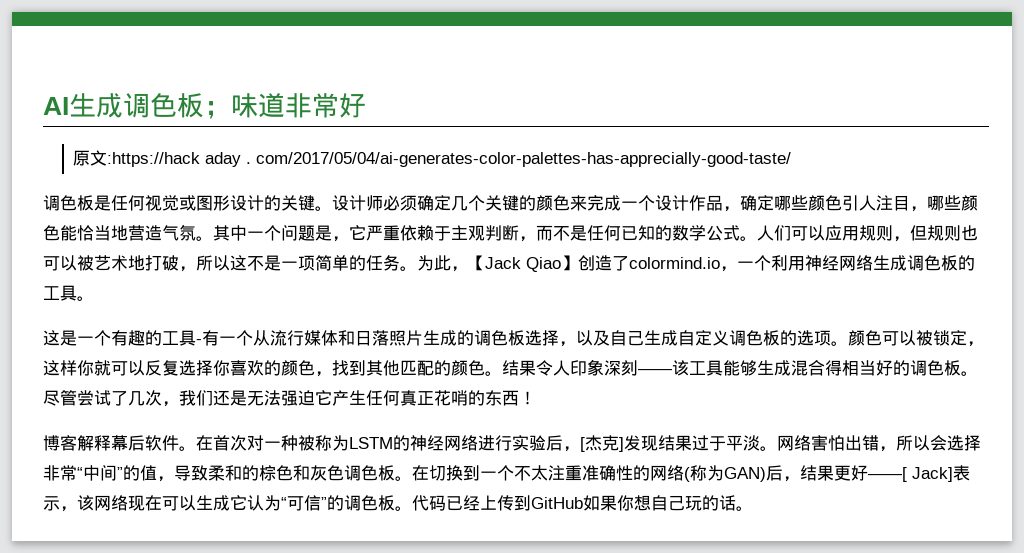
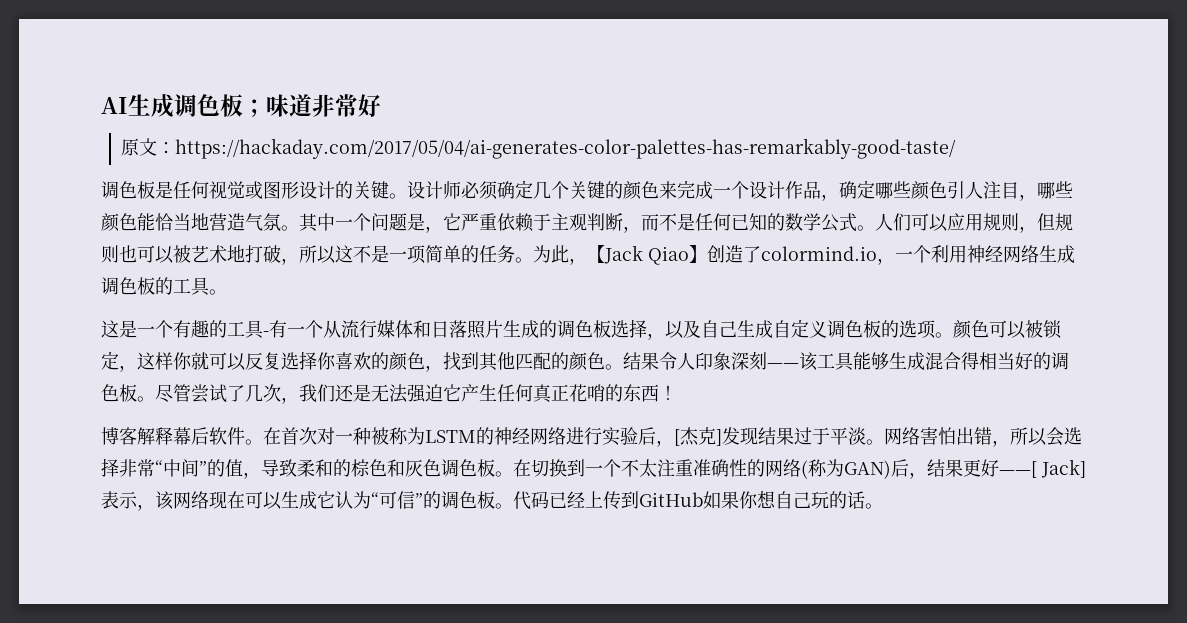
[107,152,792,167] :https://hack aday . com/2017/05/04/ai-generates-color-palettes-has-apprecially-good-taste/ -> [157,138,957,159] ：https://hackaday.com/2017/05/04/ai-generates-color-palettes-has-remarkably-good-taste/

